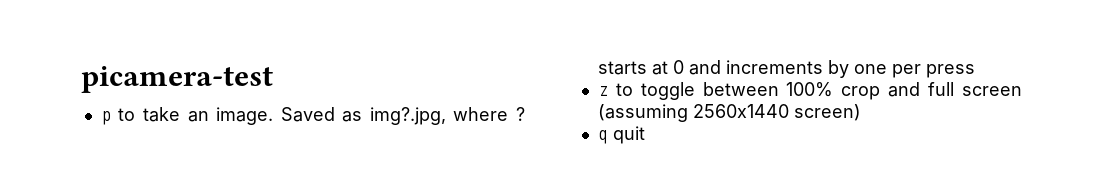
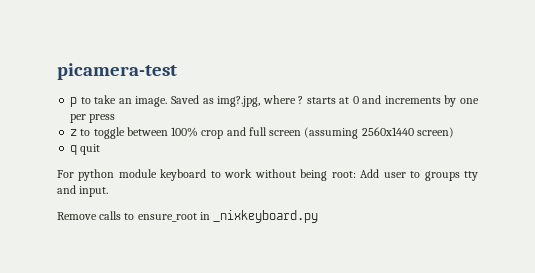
(645, 135) none -> [57,169,478,181] [57,185,109,197] [57,210,319,223] // For python module keyboard to work without being root: Add user to groups tty and input. // Remove calls to ensure_root in _nixkeyboard.py

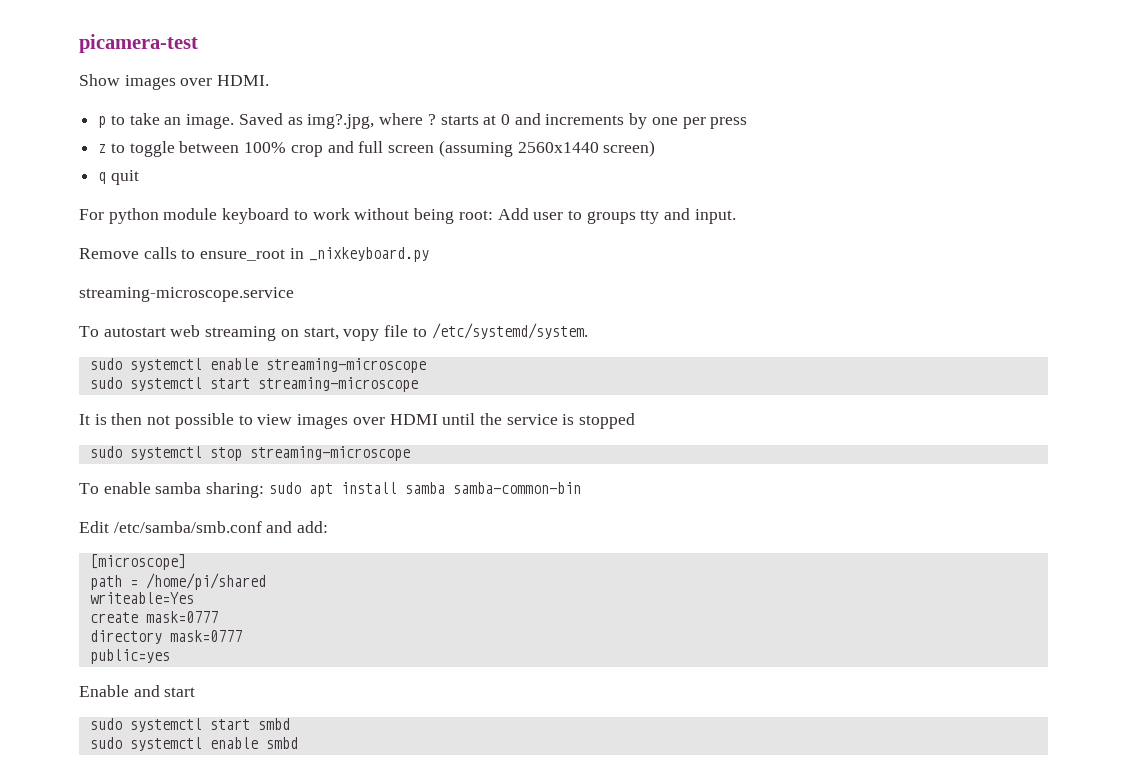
(177, 71) none -> [79,74,270,90] // Show images over HDMI.
(319, 216) none -> [79,287,294,302] [79,323,588,341] [89,358,426,373] [89,377,418,392] [79,413,636,429] [89,446,410,461] [79,482,581,498] [79,521,329,533] [89,554,186,570] [89,573,266,590] [89,592,194,604] [89,611,218,623] [89,630,242,644] [89,649,170,664] [79,685,196,697] [89,718,290,732] [89,737,298,751] // streaming-microscope.service // To autostart web streaming on start, vopy file to /etc/systemd/system. // sudo systemctl enable streaming-microscope // sudo systemctl start streaming-microscope // It is then not possible to view images over HDMI until the service is stopped // sudo systemctl stop streaming-microscope // To enable samba sharing: sudo apt install samba samba-common-bin // Edit /etc/samba/smb.conf and add: // [microscope] // path = /home/pi/shared // writeable=Yes // create mask=0777 // directory mask=0777 // public=yes // Enable and start // sudo systemctl start smbd // sudo systemctl enable smbd

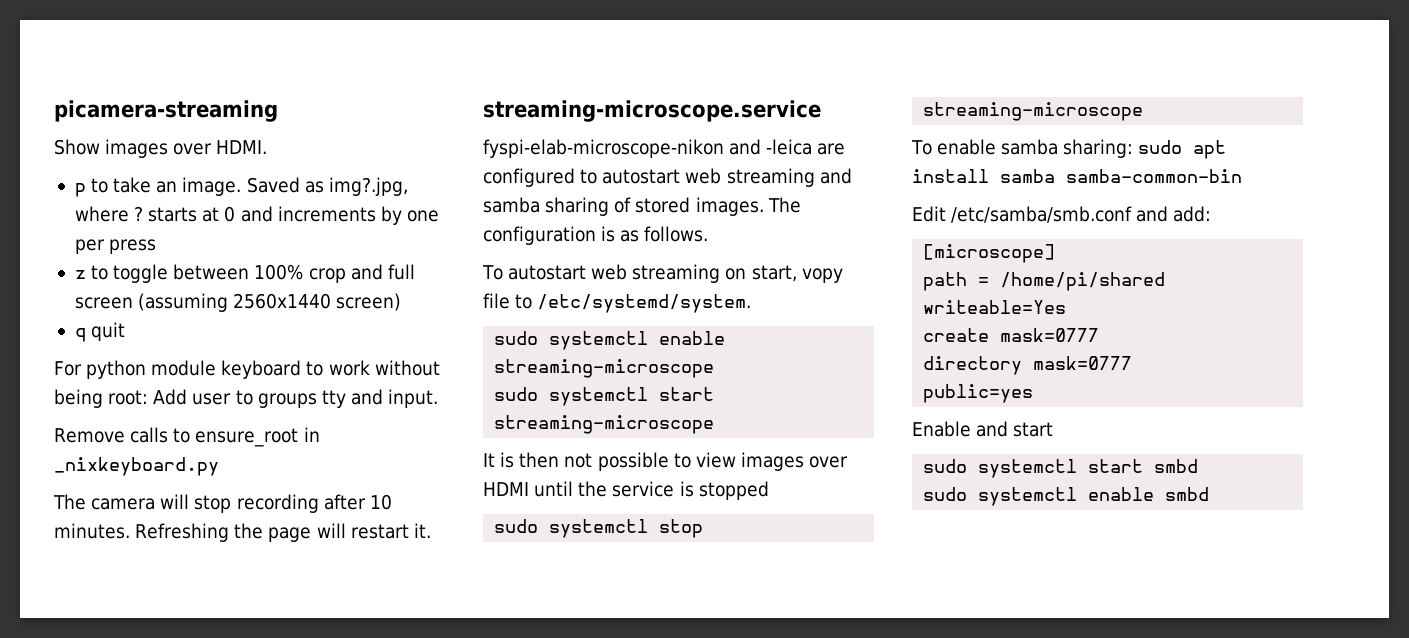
[79,34,198,53] picamera-test -> [54,100,278,122] picamera-streaming
[79,287,294,302] streaming-microscope.service -> [53,494,392,513] [54,523,431,542] [483,100,821,122] [483,139,846,158] [483,168,852,187] [483,197,801,216] [483,226,709,245] The camera will stop recording after 10 minutes. Refreshing the page will restart it. // streaming-microscope.service // fyspi-elab-microscope-nikon and -leica are configured to autostart web streaming and samba sharing of stored images. The configuration is as follows.

